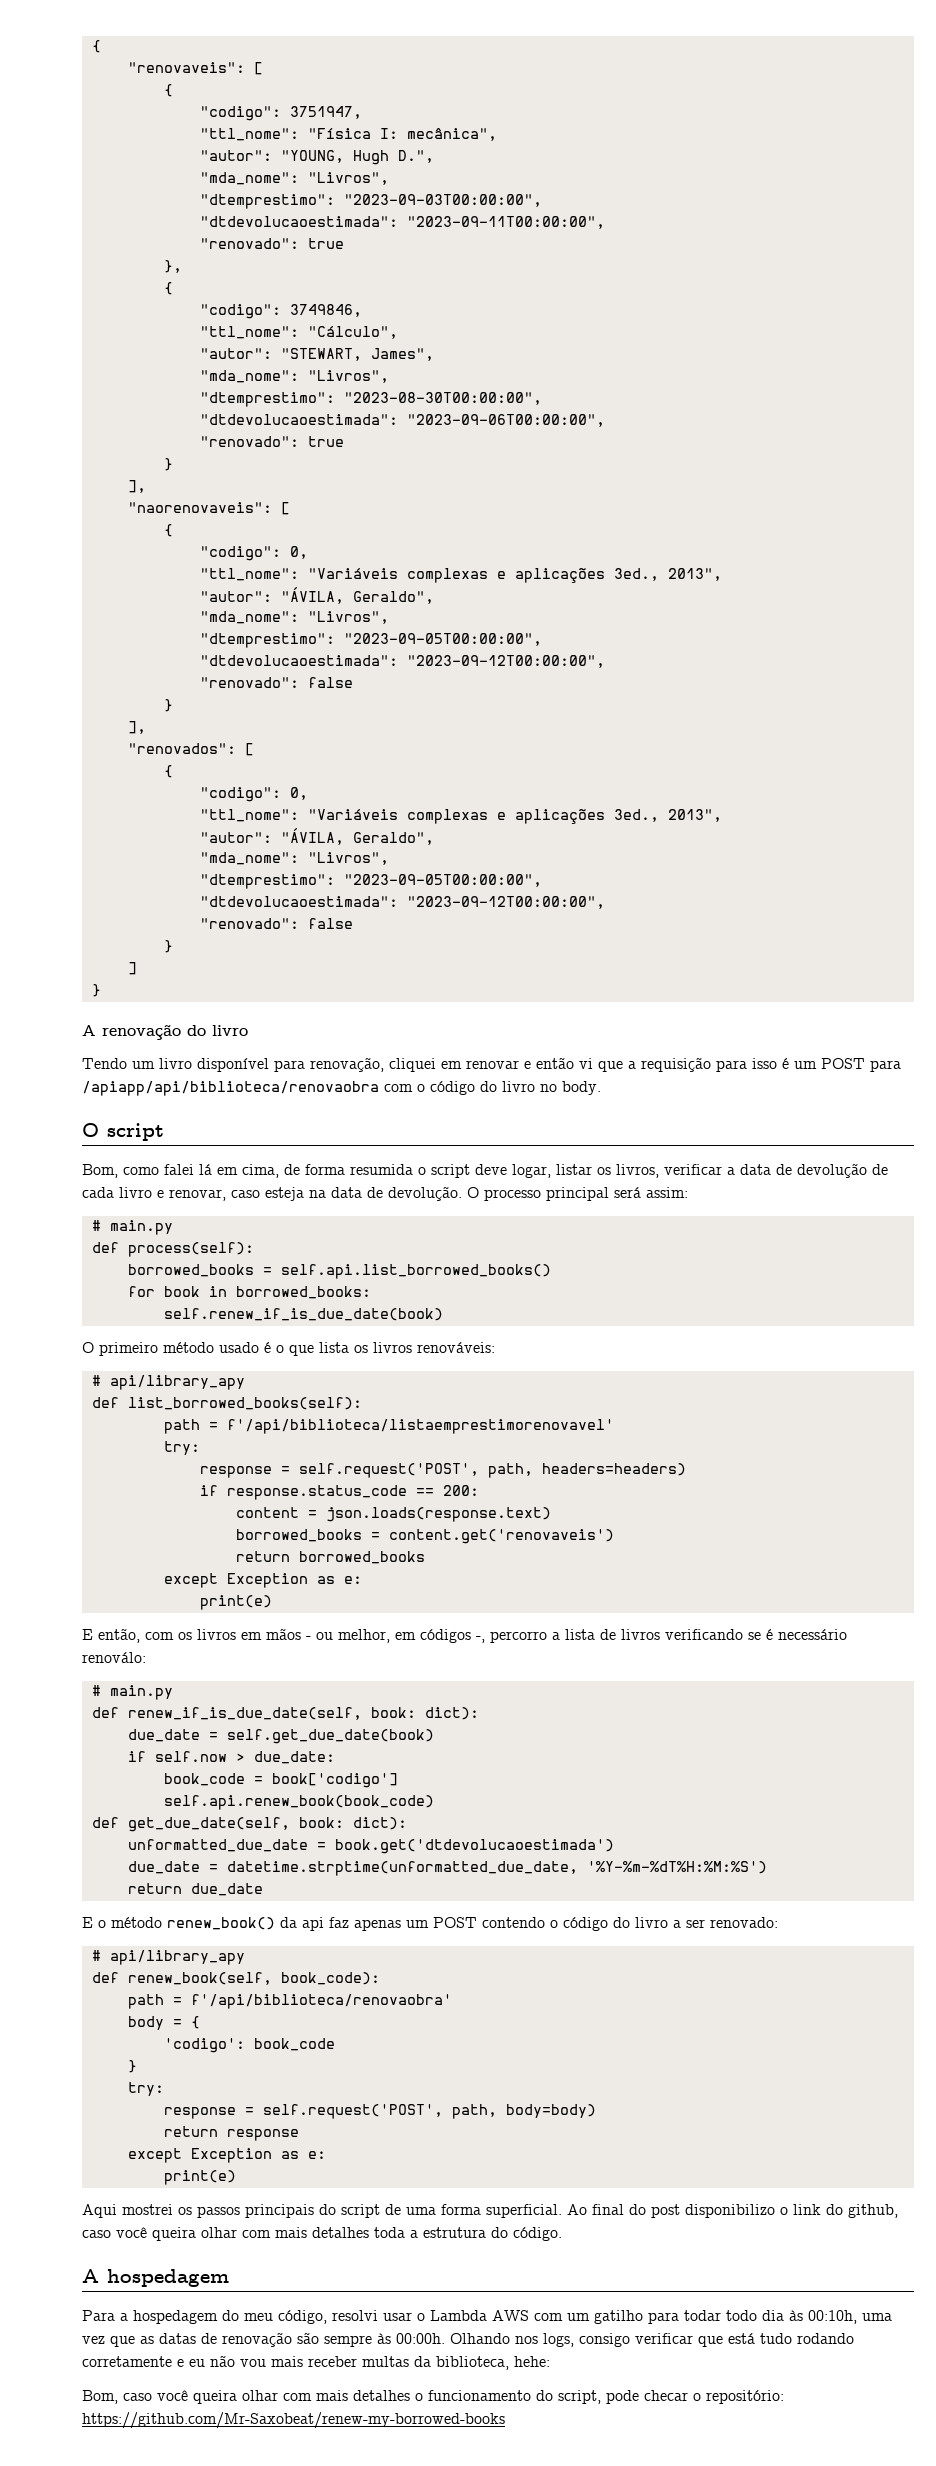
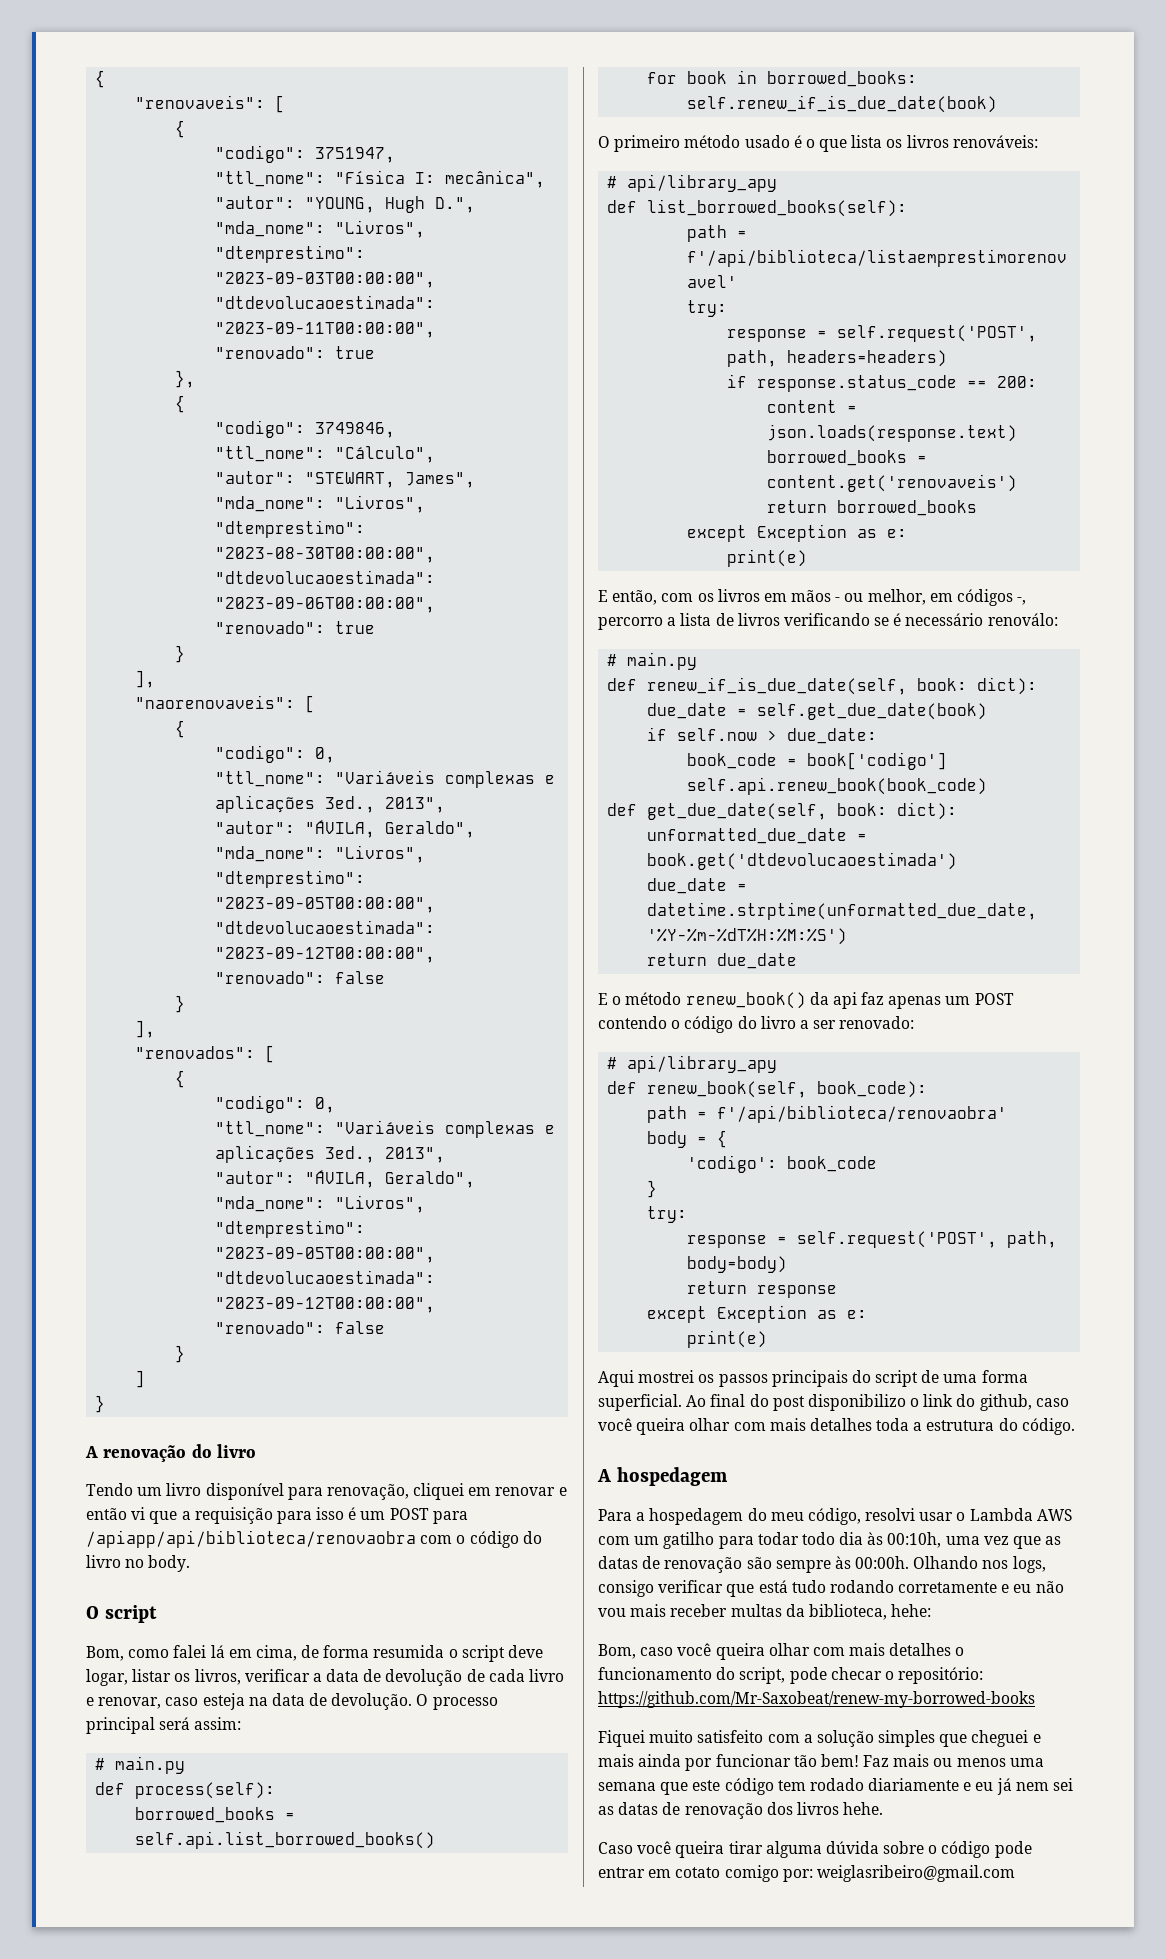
(505, 2420) none -> [598,1730,1041,1747] [598,1754,1044,1771] [598,1778,1074,1795] [598,1802,884,1819] [598,1841,1032,1858] [598,1865,1015,1882] // Fiquei muito satisfeito com a solução simples que cheguei e mais ainda por funcionar tão bem! Faz mais ou menos uma semana que este código tem rodado diariamente e eu já nem sei as datas de renovação dos livros hehe. // Caso você queira tirar alguma dúvida sobre o código pode entrar em cotato comigo por: weiglasribeiro@gmail.com

